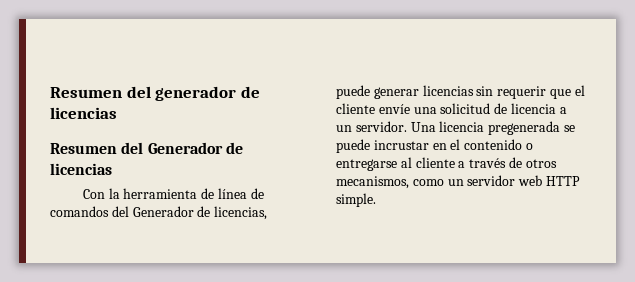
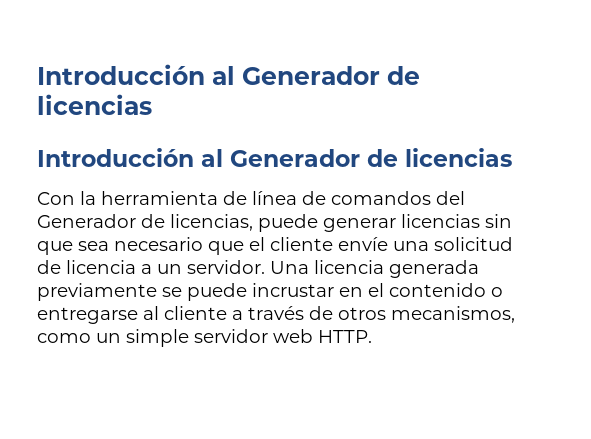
[50,86,260,101] [50,107,117,119] [50,142,144,154] Resumen del generador de licencias // Resumen del -> [37,64,420,85] [37,94,152,115] [37,148,223,167] Introducción al Generador de licencias // Introducción al
[497,86,547,99] requerir -> [37,237,203,255] que sea necesario
[488,121,561,135] pregenerada -> [389,260,479,278] [37,283,157,301] generada previamente
(464, 182) none -> [126,329,189,347] simple
[545,176,580,186] [336,193,376,207] HTTP simple. -> [318,330,372,343] HTTP.

